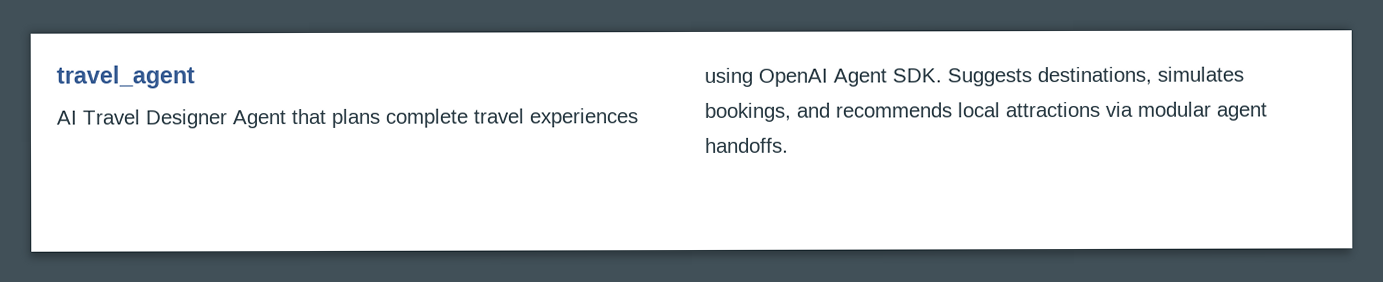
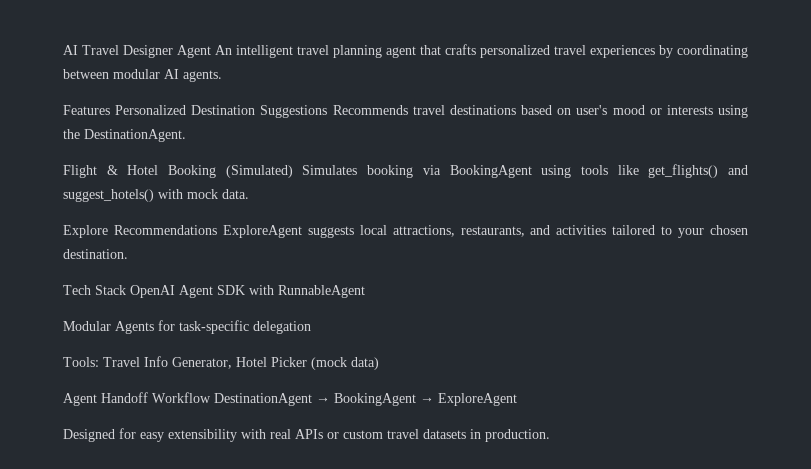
[56,65,195,89] travel_agent // -> (63, 50) none
[291,108,638,128] [704,66,1244,87] [704,101,1267,122] [704,137,789,153] that plans complete travel experiences using OpenAI Agent SDK. Suggests destinations, simulates bookings, and recommends local attractions via modular agent handoffs. -> [215,44,748,58] [63,69,222,82] [63,105,748,118] [63,129,186,142] [63,164,749,178] [63,189,249,202] [63,225,748,238] [63,249,128,259] [63,285,365,298] [63,320,311,334] [63,356,379,370] [63,392,517,406] [63,428,550,442] An intelligent travel planning agent that crafts personalized travel experiences by coordinating between modular AI agents. // Features Personalized Destination Suggestions Recommends travel destinations based on user's mood or interests using the DestinationAgent. // Flight & Hotel Booking (Simulated) Simulates booking via BookingAgent using tools like get_flights() and suggest_hotels() with mock data. // Explore Recommendations ExploreAgent suggests local attractions, restaurants, and activities tailored to your chosen destination. // Tech Stack OpenAI Agent SDK with RunnableAgent // Modular Agents for task-specific delegation // Tools: Travel Info Generator, Hotel Picker (mock data) // Agent Handoff Workflow DestinationAgent → BookingAgent → ExploreAgent // Designed for easy extensibility with real APIs or custom travel datasets in production.

